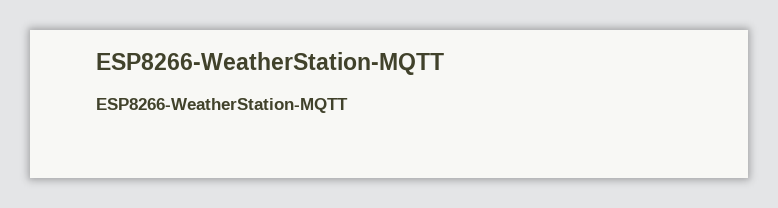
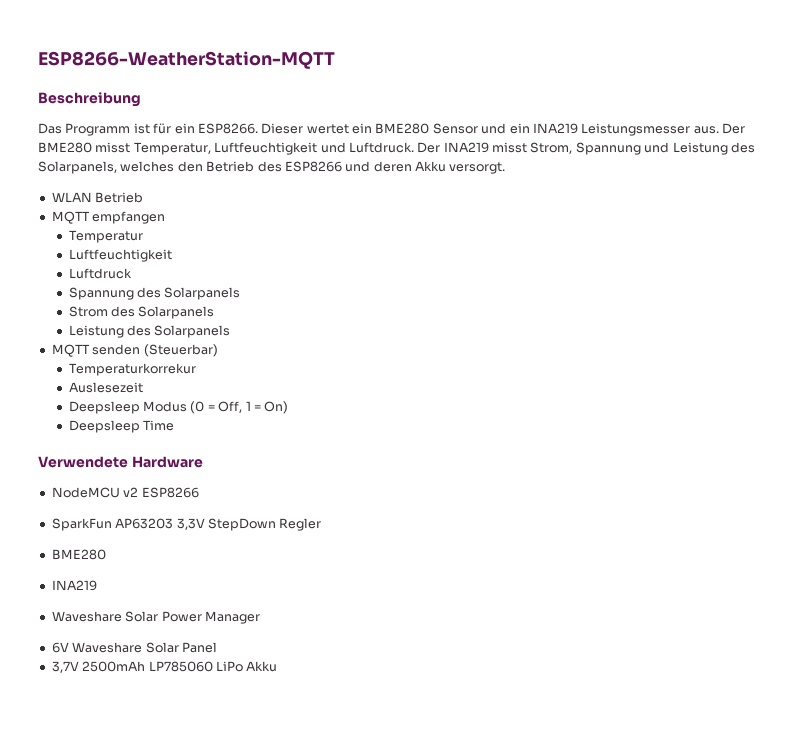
[96,98,348,113] ESP8266-WeatherStation-MQTT -> [38,92,141,107] [38,123,745,136] [38,142,755,155] [38,161,506,174] [51,192,144,203] [51,211,166,224] [68,230,143,243] [68,249,172,262] [68,268,132,279] [68,287,241,300] [68,306,215,319] [68,325,231,338] [51,344,218,357] [68,363,196,376] [68,382,143,393] [68,401,289,414] [68,420,175,433] [38,456,203,468] [51,487,199,498] [51,518,322,531] [51,549,106,560] [51,580,97,591] [51,611,260,624] [51,642,217,653] [51,661,278,673] Beschreibung // Das Programm ist für ein ESP8266. Dieser wertet ein BME280 Sensor und ein INA219 Leistungsmesser aus. Der BME280 misst Temperatur, Luftfeuchtigkeit und Luftdruck. Der INA219 misst Strom, Spannung und Leistung des Solarpanels, welches den Betrieb des ESP8266 und deren Akku versorgt. // WLAN Betrieb // MQTT empfangen // Temperatur // Luftfeuchtigkeit // Luftdruck // Spannung des Solarpanels // Strom des Solarpanels // Leistung des Solarpanels // MQTT senden (Steuerbar) // Temperaturkorrekur // Auslesezeit // Deepsleep Modus (0 = Off, 1 = On) // Deepsleep Time // Verwendete Hardware // NodeMCU v2 ESP8266 // SparkFun AP63203 3,3V StepDown Regler // BME280 // INA219 // Waveshare Solar Power Manager // 6V Waveshare Solar Panel // 3,7V 2500mAh LP785060 LiPo Akku

